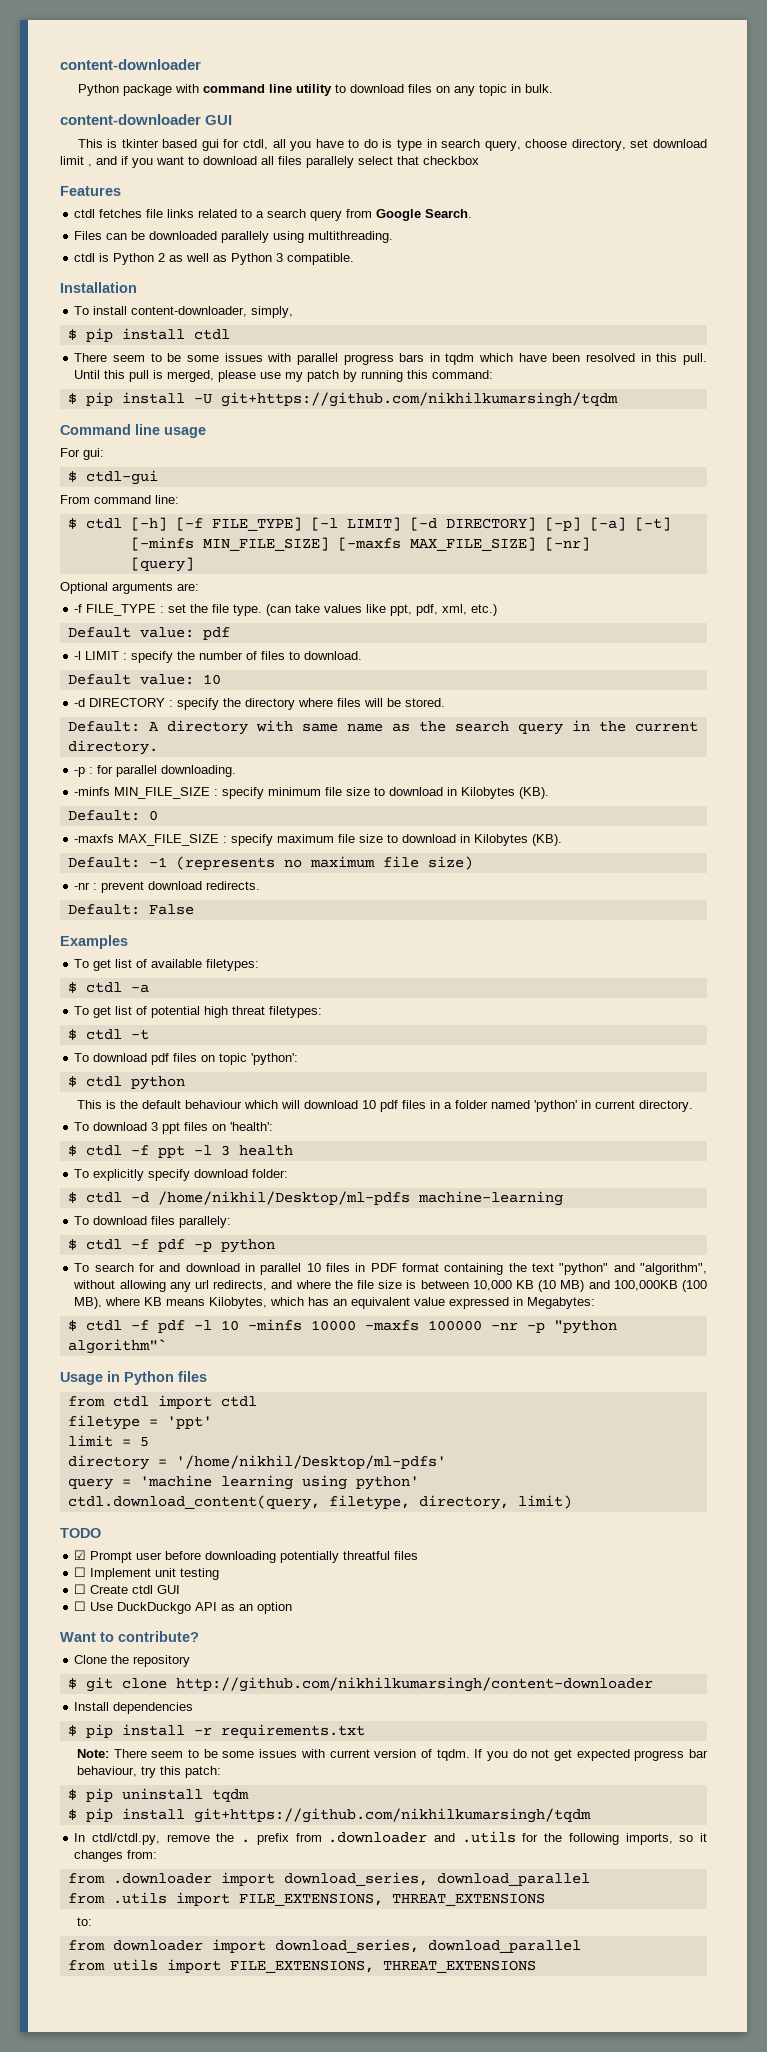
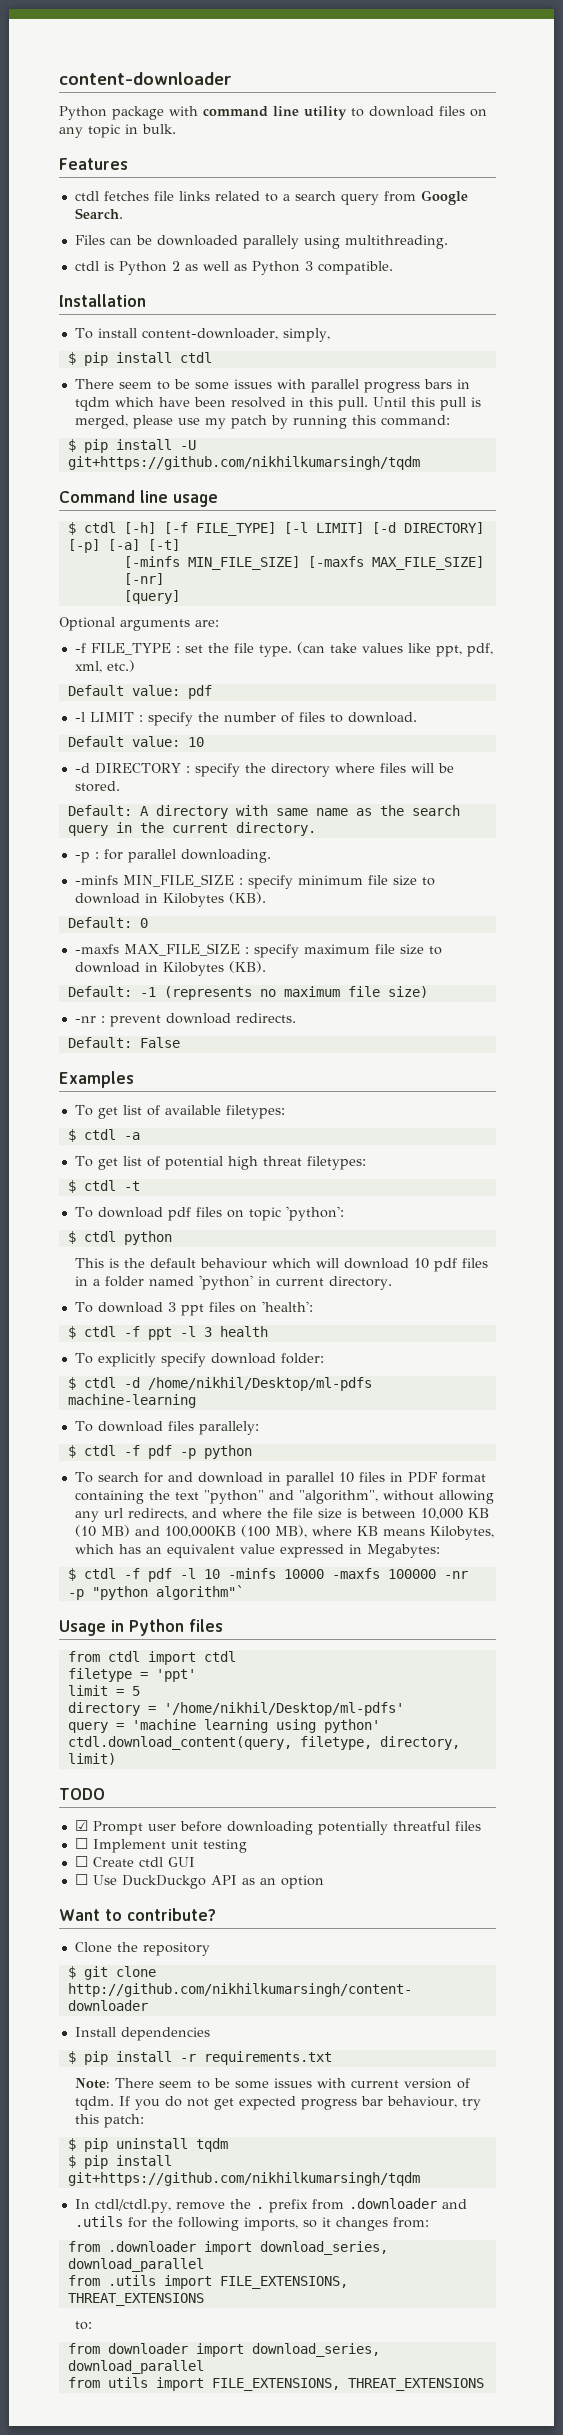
[60,114,233,125] [77,139,707,151] [60,156,479,168] // content-downloader GUI // This is tkinter based gui for ctdl, all you have to do is type in search query, choose directory, set download limit , and if you want to download all files parallely select that checkbox -> (176, 129) none
[60,448,104,460] [67,470,158,485] [60,495,179,504] // For gui: // $ ctdl-gui // From command line: -> (218, 500) none

